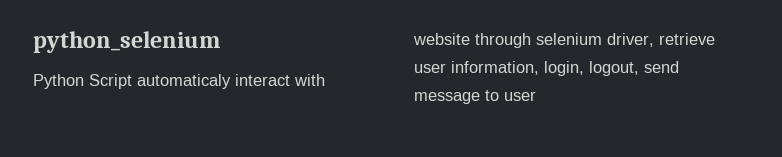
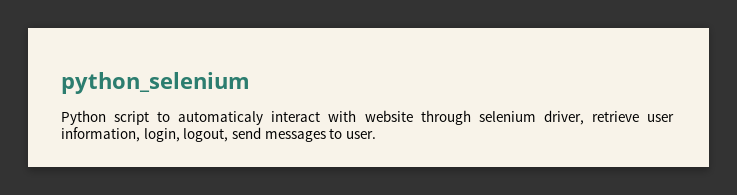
[89,74,132,89] Script -> [114,111,171,125] script to
[414,90,536,104] message to user -> [264,128,376,142] messages to user.

